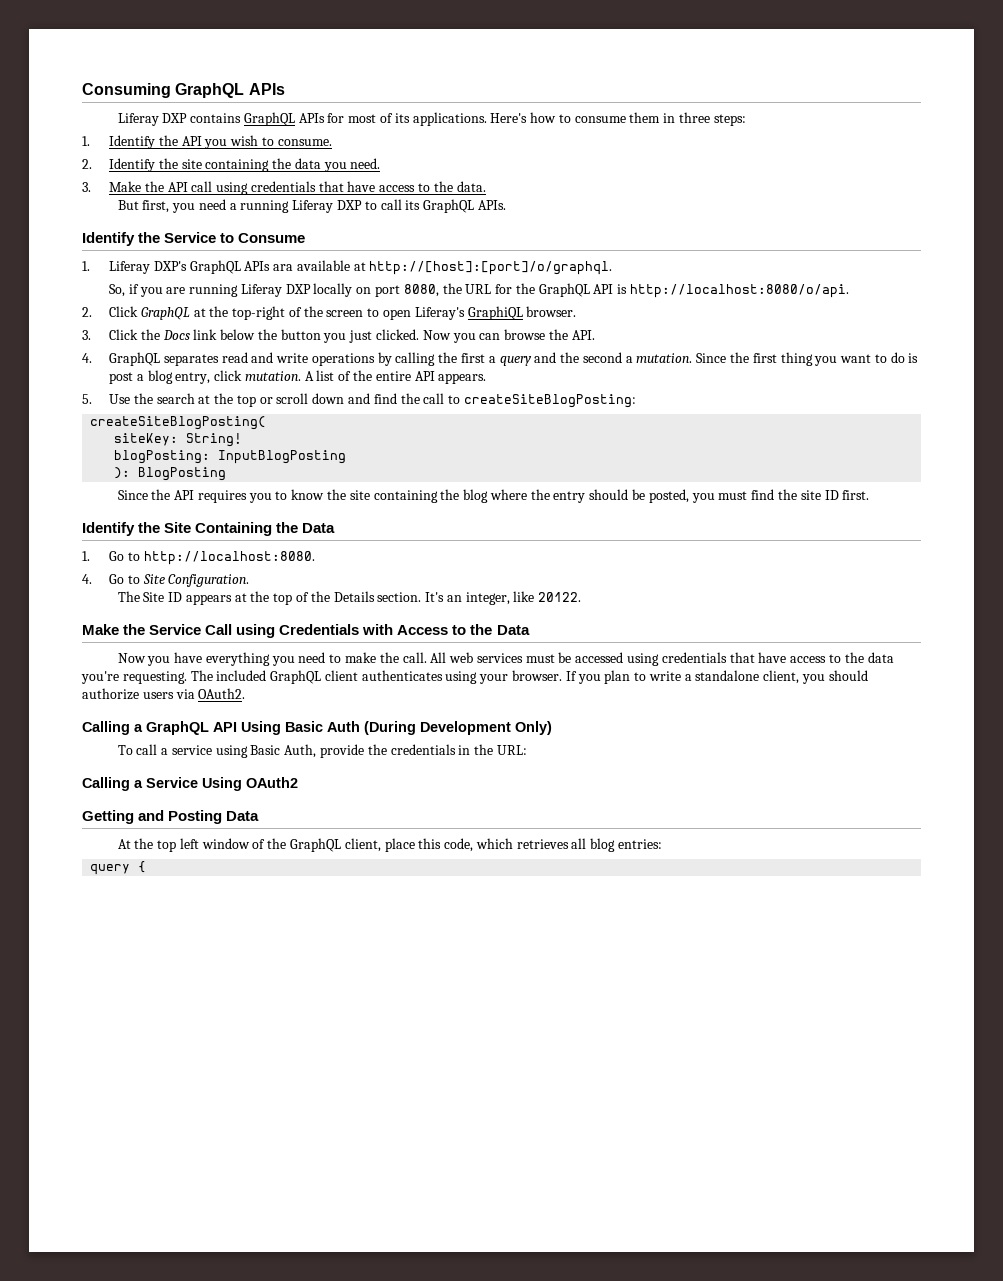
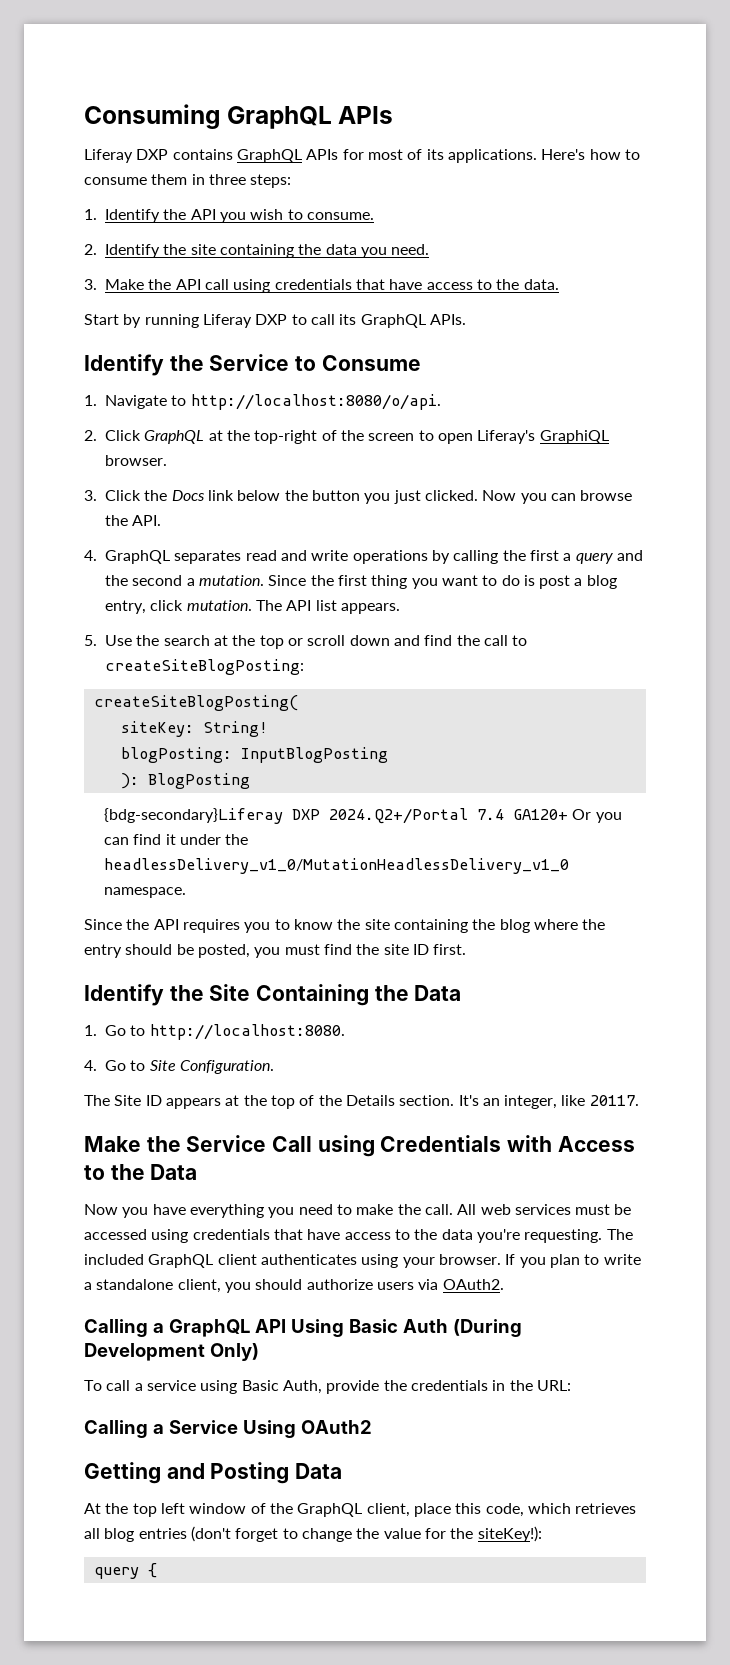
[117,199,237,213] But first, you need a -> [84,314,142,328] Start by
[108,260,613,275] [108,283,628,297] Liferay DXP's GraphQL APIs ara available at http://[host]:[port]/o/graphql. // So, if you are running Liferay DXP locally on port 8080, the URL for the GraphQL API is -> [105,395,187,409] Navigate to
[304,370,435,381] A list of the entire API -> [255,600,337,611] The API list
(227, 474) none -> [103,808,622,824] [103,834,249,845] [103,858,569,874] [103,887,186,898] // {bdg-secondary}Liferay DXP 2024.Q2+/Portal 7.4 GA120+ Or you can find it under the headlessDelivery_v1_0/MutationHeadlessDelivery_v1_0 namespace.
[538,592,582,602] 20122. -> [589,1095,639,1106] 20117.
[618,839,663,849] entries: -> [138,1526,542,1542] entries (don't forget to change the value for the siteKey!):

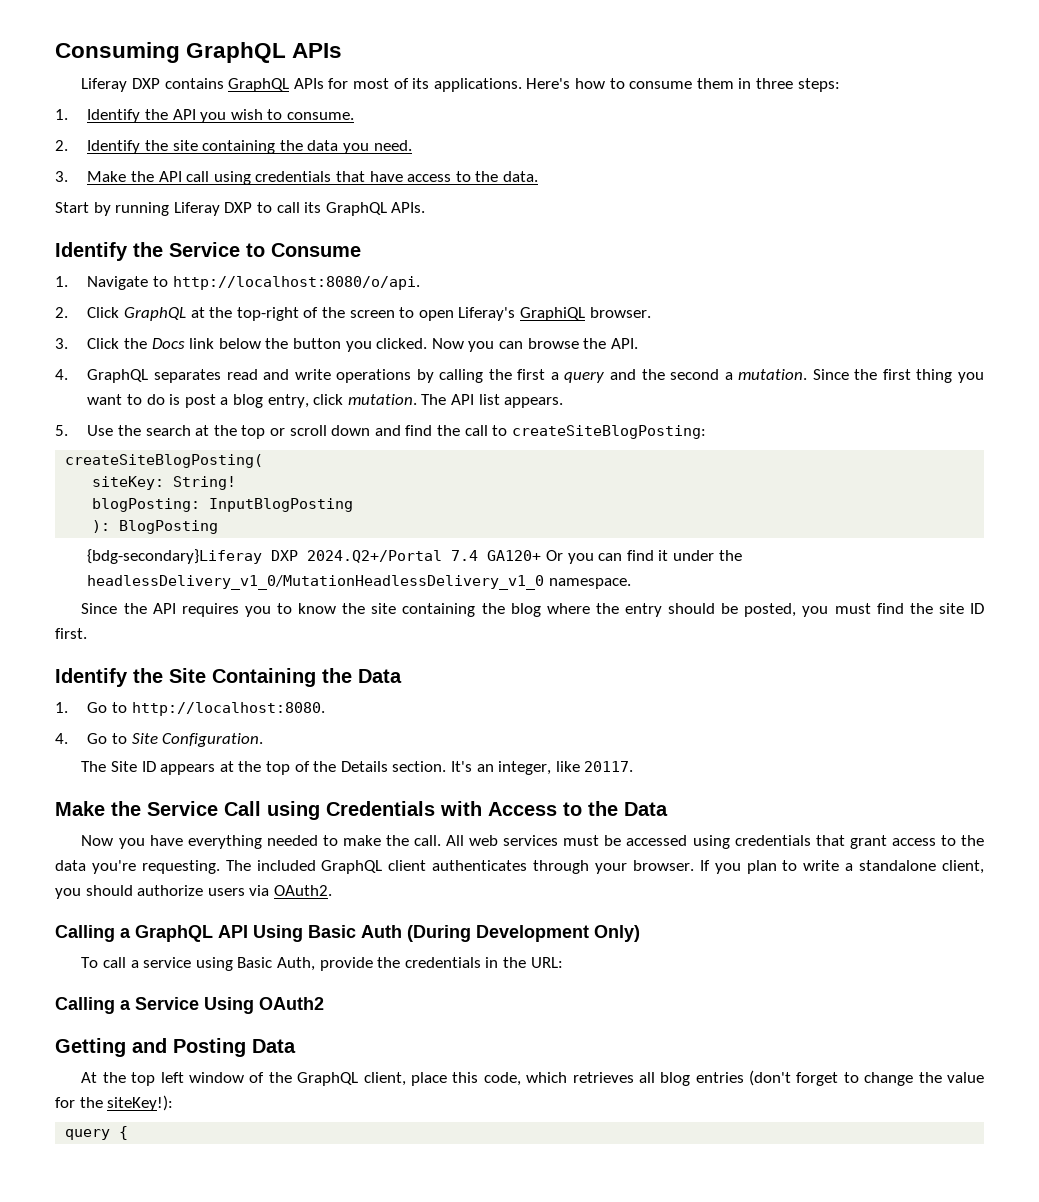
[393,490,421,504] just -> (372, 346) none
[268,1204,333,1218] you need -> [266,835,318,846] needed
[307,1229,341,1240] have -> [849,835,887,849] grant
[361,1254,399,1268] using -> [533,860,590,874] through

